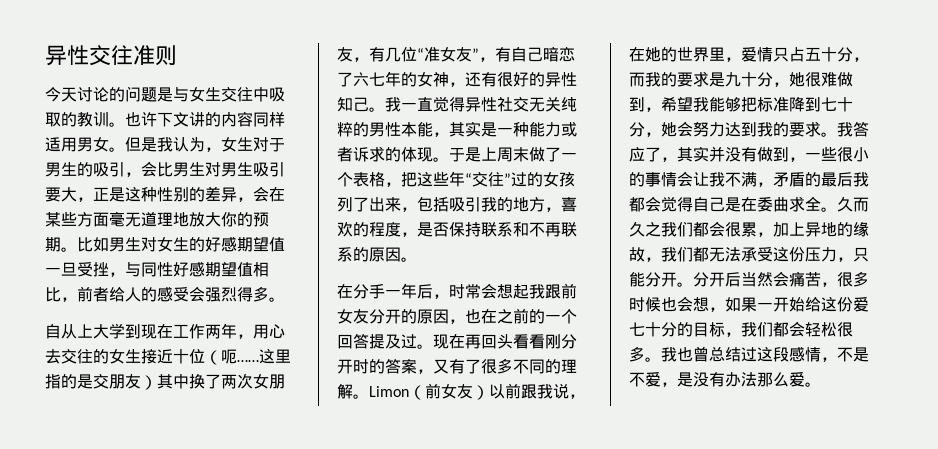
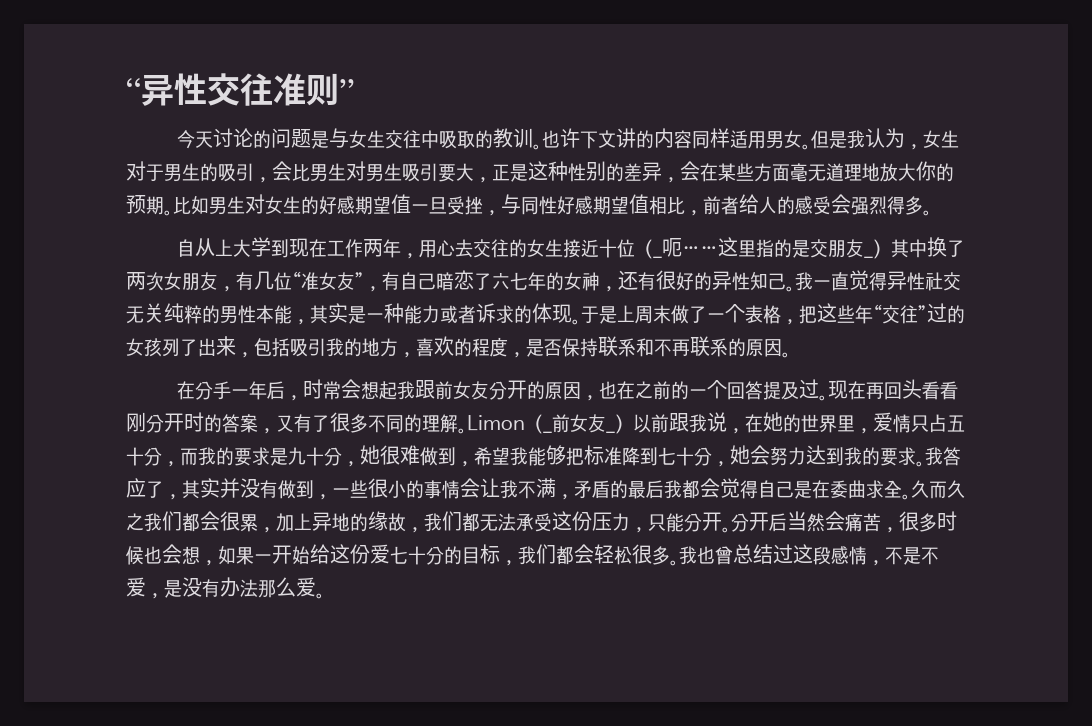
(45, 55) none -> [126,78,141,102] “
(177, 55) none -> [339,79,354,102] ”
(221, 357) none -> [653,255,663,258] _
(141, 381) none -> [864,255,874,258] _
[425,383,473,399] 前女友 -> [543,414,615,433] _前女友_

